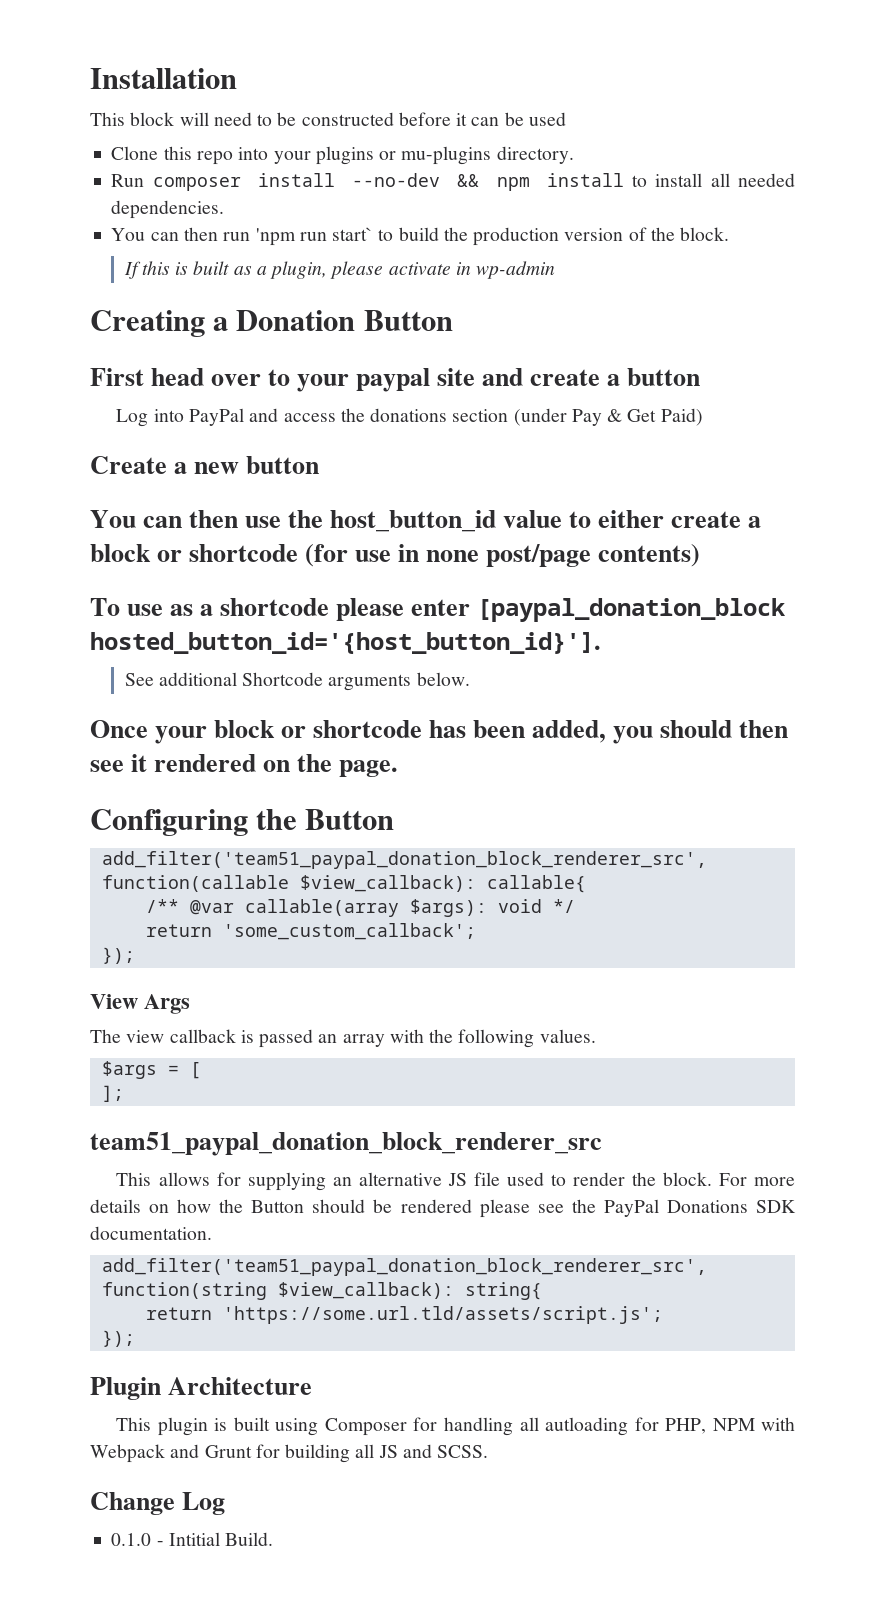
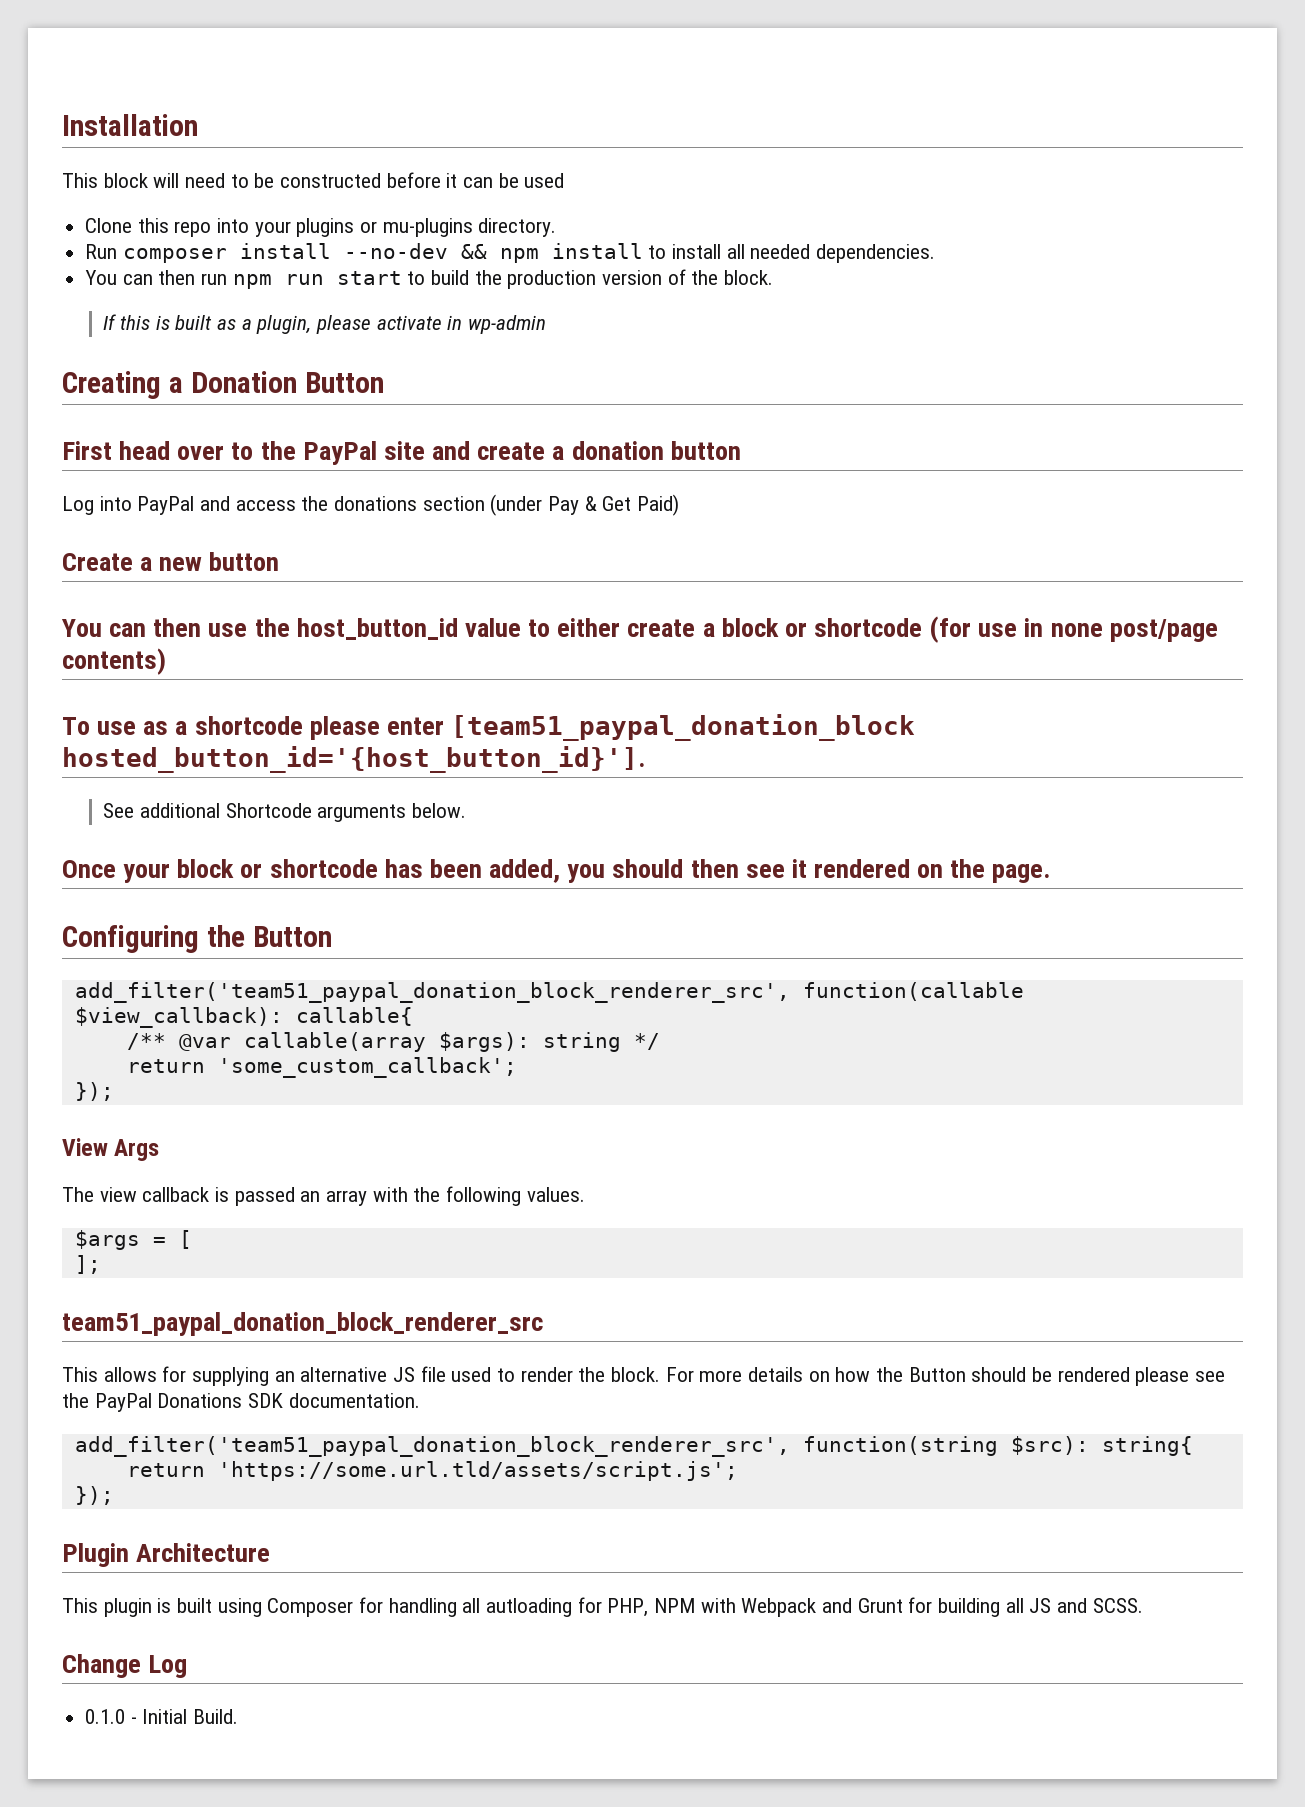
[255,227,374,246] 'npm run start` -> [232,271,402,289] npm run start
[297,368,431,392] your paypal -> [260,441,377,465] the PayPal
(621, 380) none -> [571,441,664,460] donation
[477,598,787,622] [paypal_donation_block -> [451,714,916,741] [team51_paypal_donation_block
[497,899,542,913] void -> [542,1032,621,1052] string
[277,1282,454,1299] $view_callback): -> [1010,1436,1089,1455] $src):
[168,1532,220,1546] Intitial -> [142,1709,188,1724] Initial

